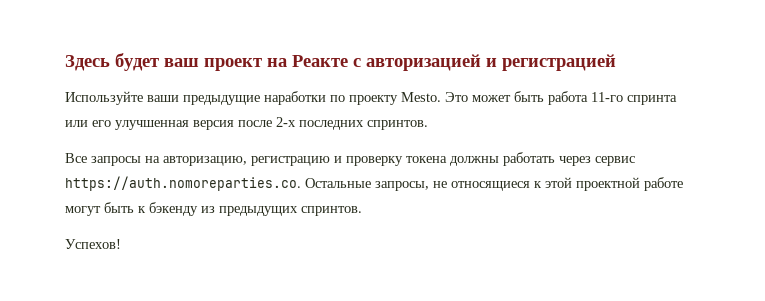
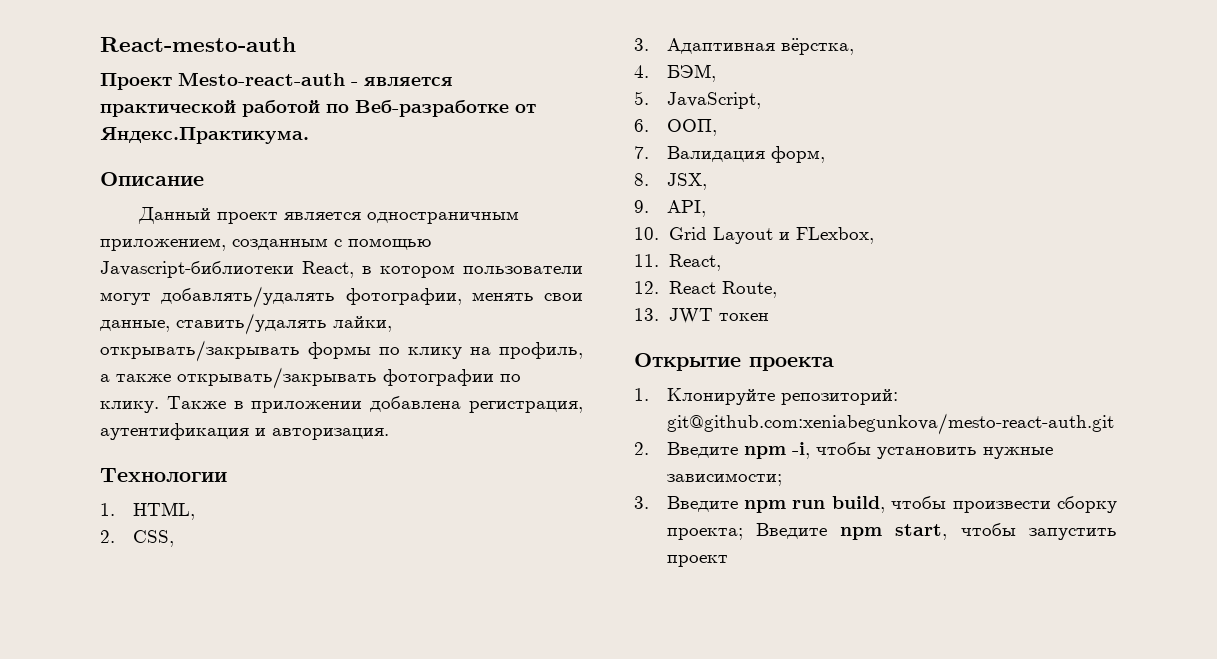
[65,53,616,71] [65,91,677,105] [65,117,428,130] [65,152,635,166] [65,176,683,191] [65,202,362,216] [65,239,121,249] Здесь будет ваш проект на Реакте с авторизацией и регистрацией // Используйте ваши предыдущие наработки по проекту Mesto. Это может быть работа 11-го спринта или его улучшенная версия после 2-х последних спринтов. // Все запросы на авторизацию, регистрацию и проверку токена должны работать через сервис https://auth.nomoreparties.co. Остальные запросы, не относящиеся к этой проектной работе могут быть к бэкенду из предыдущих спринтов. // Успехов! -> [100,37,296,52] [100,72,453,90] [100,100,536,117] [100,127,309,144] [100,172,204,186] [137,207,519,224] [100,238,431,251] [100,261,583,278] [100,286,583,308] [100,313,392,335] [100,340,583,362] [100,367,521,389] [100,396,583,413] [100,423,389,440] [100,468,227,483] [100,502,195,520] [100,530,174,547] [634,38,854,55] [634,64,716,82] [634,91,761,109] [634,119,717,136] [634,146,825,163] [634,173,707,190] [634,200,706,217] [634,227,874,244] [634,254,721,271] [634,281,777,298] [634,308,769,324] [634,353,834,371] [634,388,898,405] [666,413,1114,435] [634,442,1053,459] [666,473,782,486] [634,496,1117,513] [666,523,1117,540] [666,555,728,567] React-mesto-auth // Проект Mesto-react-auth - является практической работой по Веб-разработке от Яндекс.Практикума. // Описание // Данный проект является одностраничным приложением, созданным с помощью Javascript-библиотеки React, в котором пользователи могут добавлять/удалять фотографии, менять свои данные, ставить/удалять лайки, открывать/закрывать формы по клику на профиль, а также открывать/закрывать фотографии по клику. Также в приложении добавлена регистрация, аутентификация и авторизация. // Технологии // 1. HTML, // 2. CSS, // 3. Адаптивная вёрстка, // 4. БЭМ, // 5. JavaScript, // 6. ООП, // 7. Валидация форм, // 8. JSX, // 9. API, // 10. Grid Layout и FLexbox, // 11. React, // 12. React Route, // 13. JWT токен // Открытие проекта // 1. Клонируйте репозиторий: git@github.com:xeniabegunkova/mesto-react-auth.git // 2. Введите npm -i, чтобы установить нужные зависимости; // 3. Введите npm run build, чтобы произвести сборку проекта; Введите npm start, чтобы запустить проект

